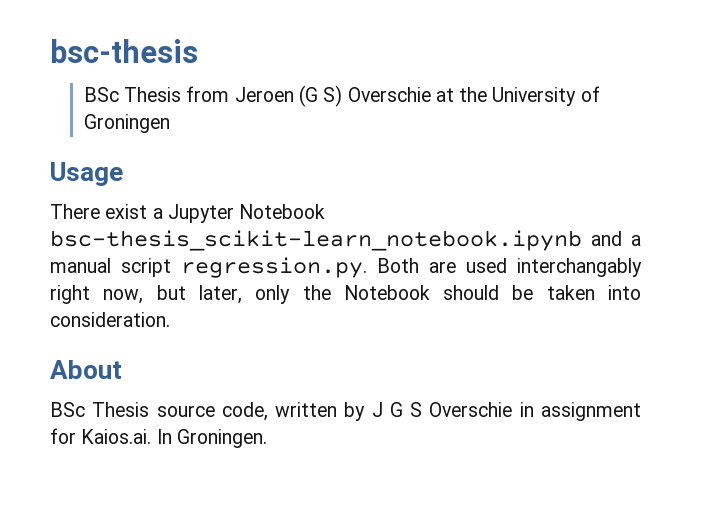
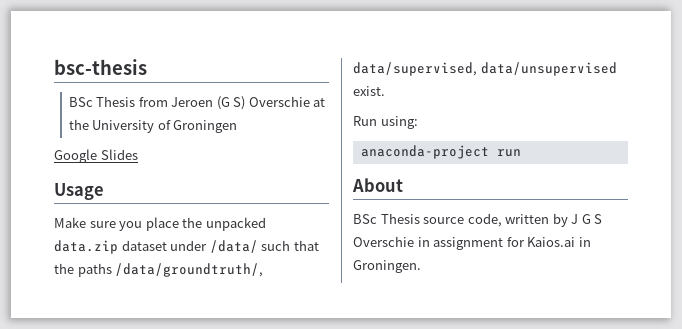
(170, 123) none -> [54,149,138,163] // Google Slides
[50,204,326,223] [50,230,641,251] [50,257,642,278] [50,285,641,304] [50,312,170,327] There exist a Jupyter Notebook bsc-thesis_scikit-learn_notebook.ipynb and a manual script regression.py. Both are used interchangably right now, but later, only the Notebook should be taken into consideration. -> [54,217,266,231] [54,240,319,254] [54,263,264,277] [353,62,617,76] [353,86,385,96] [353,116,418,129] [360,145,521,159] Make sure you place the unpacked data.zip dataset under /data/ such that the paths /data/groundtruth/, data/supervised, data/unsupervised exist. // Run using: // anaconda-project run
[81,429,172,444] Kaios.ai. In -> [527,237,591,247] Kaios.ai in

